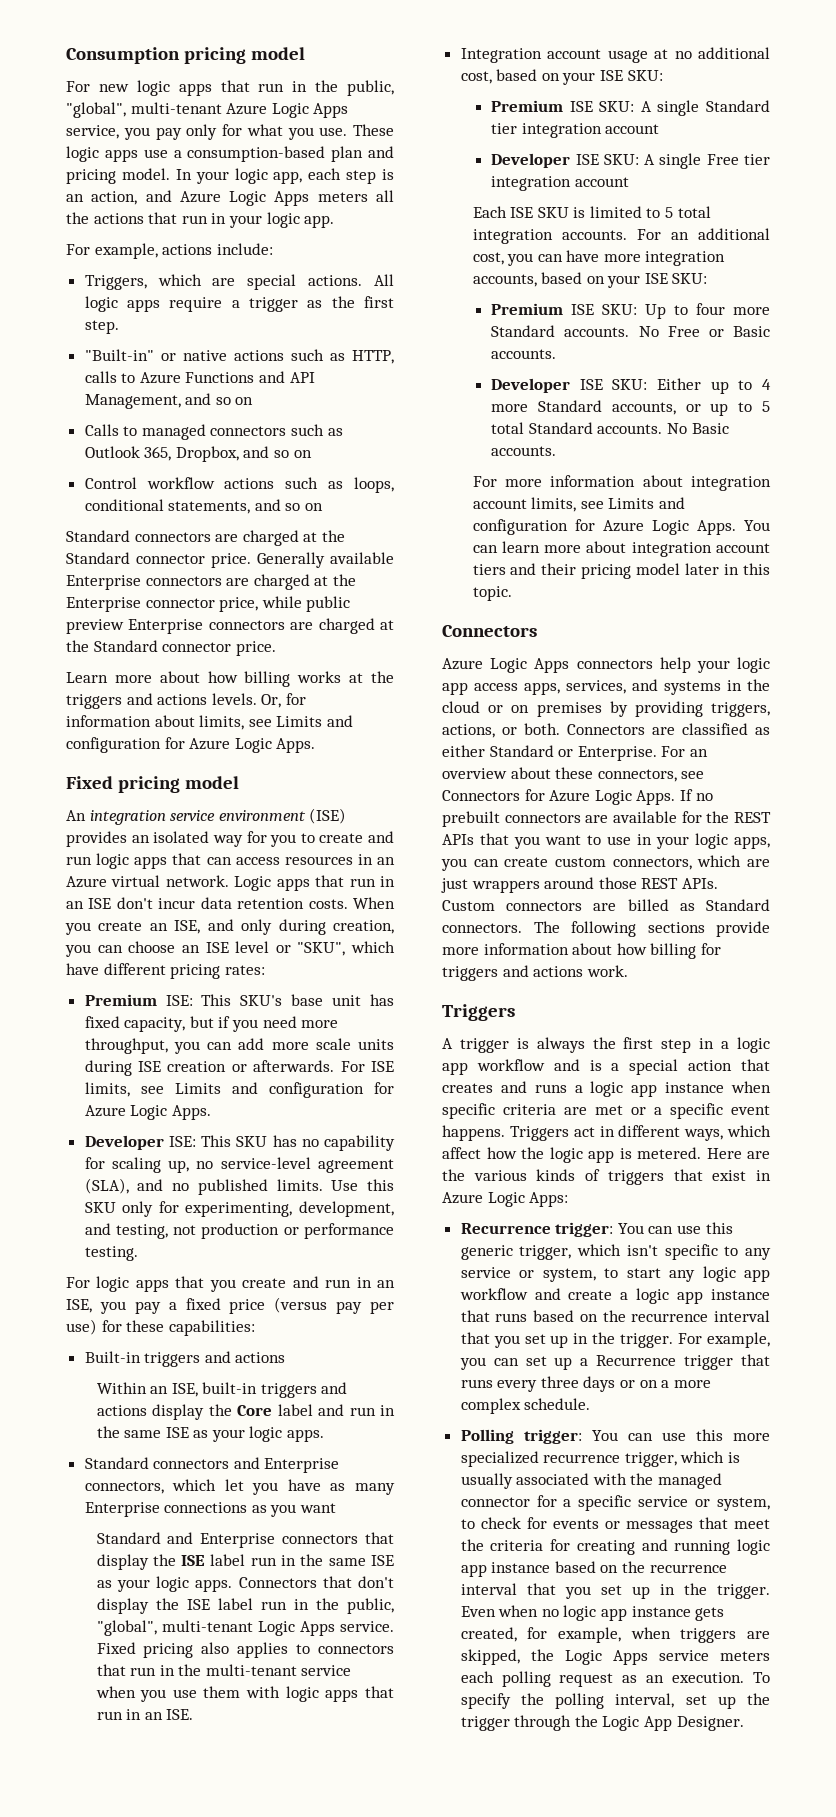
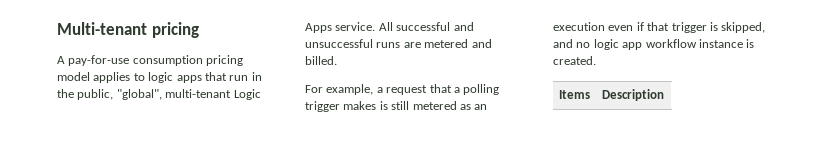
[66,47,305,64] [66,81,129,92] Consumption pricing model // For new -> [57,22,199,38] [57,55,244,66] [57,72,145,83] Multi-tenant pricing // A pay-for-use consumption pricing model applies to
[226,103,349,118] [66,124,394,140] [66,146,394,162] [66,168,394,184] [66,190,394,206] [66,212,335,228] [66,243,273,259] [84,274,395,290] [84,296,394,312] [84,320,119,334] [84,349,395,364] [84,371,315,384] [84,393,254,409] [84,424,343,440] [84,446,312,462] [84,477,395,493] [84,499,324,514] [66,530,345,546] [66,552,394,568] [66,574,356,590] [66,596,351,612] [66,618,394,634] [66,640,276,656] [66,671,394,687] [66,693,306,709] [66,715,353,730] [66,737,316,753] [66,776,239,793] [66,808,347,825] [66,831,394,847] [66,853,395,869] [66,875,395,891] [66,897,395,909] [65,919,394,935] [65,941,395,957] [66,963,265,979] [84,994,394,1006] [84,1016,339,1032] [84,1038,394,1054] [84,1060,394,1076] [84,1082,394,1098] [84,1105,211,1120] [84,1135,395,1151] [84,1157,394,1173] [84,1178,394,1195] [84,1201,394,1217] [84,1223,394,1239] [84,1246,138,1261] [66,1276,396,1292] [66,1297,394,1314] [66,1319,255,1336] [84,1351,286,1367] [96,1382,348,1398] [96,1404,396,1420] [96,1426,325,1442] [84,1457,340,1473] [84,1479,396,1495] [84,1502,337,1517] [96,1532,394,1548] [96,1554,394,1570] [96,1576,394,1592] [96,1598,394,1614] [96,1620,394,1636] [96,1642,394,1658] [96,1664,352,1676] [95,1686,394,1702] [96,1709,194,1720] [460,47,770,63] [460,69,663,85] [491,100,770,116] [491,123,660,138] [491,153,770,169] [491,176,629,191] [472,206,711,218] [472,228,770,244] [472,250,726,266] [472,272,708,288] [491,303,770,319] [491,325,770,337] [491,349,557,359] [491,378,771,394] [491,400,770,416] [491,422,729,434] [491,446,557,456] [472,475,771,491] [472,497,685,512] [472,519,770,535] [472,541,770,557] [472,563,770,579] [472,586,512,601] [442,625,537,637] [442,657,770,673] [442,679,770,695] [442,701,770,717] [442,723,770,738] [442,745,708,761] [442,767,705,782] [442,789,713,805] [442,811,771,827] [442,833,770,849] [441,855,770,871] [441,877,718,893] [442,899,770,911] [442,921,770,937] [442,943,721,959] [442,965,628,981] [442,1004,515,1021] [442,1037,770,1053] [442,1059,770,1075] [442,1081,771,1097] [442,1103,770,1119] [442,1125,771,1141] [442,1147,770,1163] [442,1169,771,1185] [442,1192,569,1207] [460,1222,733,1237] [460,1244,771,1260] [460,1266,770,1282] [459,1288,770,1304] [460,1310,770,1322] [460,1332,770,1348] [459,1354,770,1370] [460,1376,711,1392] [460,1398,591,1414] [460,1429,770,1444] [460,1451,741,1467] [460,1473,723,1489] [460,1495,770,1511] [460,1517,770,1533] [460,1539,770,1555] [460,1561,727,1577] [460,1583,770,1599] [460,1605,725,1621] [460,1627,770,1643] [460,1649,770,1665] [460,1671,770,1687] [460,1693,770,1709] [460,1715,744,1731] Azure Logic Apps service, you pay only for what you use. These logic apps use a consumption-based plan and pricing model. In your logic app, each step is an action, and Azure Logic Apps meters all the actions that run in your logic app. // For example, actions include: // Triggers, which are special actions. All logic apps require a trigger as the first step. // "Built-in" or native actions such as HTTP, calls to Azure Functions and API Management, and so on // Calls to managed connectors such as Outlook 365, Dropbox, and so on // Control workflow actions such as loops, conditional statements, and so on // Standard connectors are charged at the Standard connector price. Generally available Enterprise connectors are charged at the Enterprise connector price, while public preview Enterprise connectors are charged at the Standard connector price. // Learn more about how billing works at the triggers and actions levels. Or, for information about limits, see Limits and configuration for Azure Logic Apps. // Fixed pricing model // An integration service environment (ISE) provides an isolated way for you to create and run logic apps that can access resources in an Azure virtual network. Logic apps that run in an ISE don't incur data retention costs. When you create an ISE, and only during creation, you can choose an ISE level or "SKU", which have different pricing rates: // Premium ISE: This SKU's base unit has fixed capacity, but if you need more throughput, you can add more scale units during ISE creation or afterwards. For ISE limits, see Limits and configuration for Azure Logic Apps. // Developer ISE: This SKU has no capability for scaling up, no service-level agreement (SLA), and no published limits. Use this SKU only for experimenting, development, and testing, not production or performance testing. // For logic apps that you create and run in an ISE, you pay a fixed price (versus pay per use) for these capabilities: // Built-in triggers and actions // Within an ISE, built-in triggers and actions display the Core label and run in the same ISE as your logic apps. // Standard connectors and Enterprise connectors, which let you have as many Enterprise connections as you want // Standard and Enterprise connectors that display the ISE label run in the same ISE as your logic apps. Connectors that don't display the ISE label run in the public, "global", multi-tenant Logic Apps service. Fixed pricing also applies to connectors that run in the multi-tenant service when you use them with logic apps that run in an ISE. // Integration account usage at no additional cost, based on your ISE SKU: // Premium ISE SKU: A single Standard tier integration account // Developer ISE SKU: A single Free tier integration account // Each ISE SKU is limited to 5 total integration accounts. For an additional cost, you can have more integration accounts, based on your ISE SKU: // Premium ISE SKU: Up to four more Standard accounts. No Free or Basic accounts. // Developer ISE SKU: Either up to 4 more Standard accounts, or up to 5 total Standard accounts. No Basic accounts. // For more information about integration account limits, see Limits and configuration for Azure Logic Apps. You can learn more about integration account tiers and their pricing model later in this topic. // Connectors // Azure Logic Apps connectors help your logic app access apps, services, and systems in the cloud or on premises by providing triggers, actions, or both. Connectors are classified as either Standard or Enterprise. For an overview about these connectors, see Connectors for Azure Logic Apps. If no prebuilt connectors are available for the REST APIs that you want to use in your logic apps, you can create custom connectors, which are just wrappers around those REST APIs. Custom connectors are billed as Standard connectors. The following sections provide more information about how billing for triggers and actions work. // Triggers // A trigger is always the first step in a logic app workflow and is a special action that creates and runs a logic app instance when specific criteria are met or a specific event happens. Triggers act in different ways, which affect how the logic app is metered. Here are the various kinds of triggers that exist in Azure Logic Apps: // Recurrence trigger: You can use this generic trigger, which isn't specific to any service or system, to start any logic app workflow and create a logic app instance that runs based on the recurrence interval that you set up in the trigger. For example, you can set up a Recurrence trigger that runs every three days or on a more complex schedule. // Polling trigger: You can use this more specialized recurrence trigger, which is usually associated with the managed connector for a specific service or system, to check for events or messages that meet the criteria for creating and running logic app instance based on the recurrence interval that you set up in the trigger. Even when no logic app instance gets created, for example, when triggers are skipped, the Logic Apps service meters each polling request as an execution. To specify the polling interval, set up the trigger through the Logic App Designer. -> [233,89,261,100] [305,22,474,33] [305,39,492,48] [305,56,337,65] [305,84,500,95] [305,101,488,112] [553,22,766,33] [553,39,755,50] [553,56,596,65] [558,90,590,99] [601,89,664,101] Logic Apps service. All successful and unsuccessful runs are metered and billed. // For example, a request that a polling trigger makes is still metered as an execution even if that trigger is skipped, and no logic app workflow instance is created. // Items | Description

